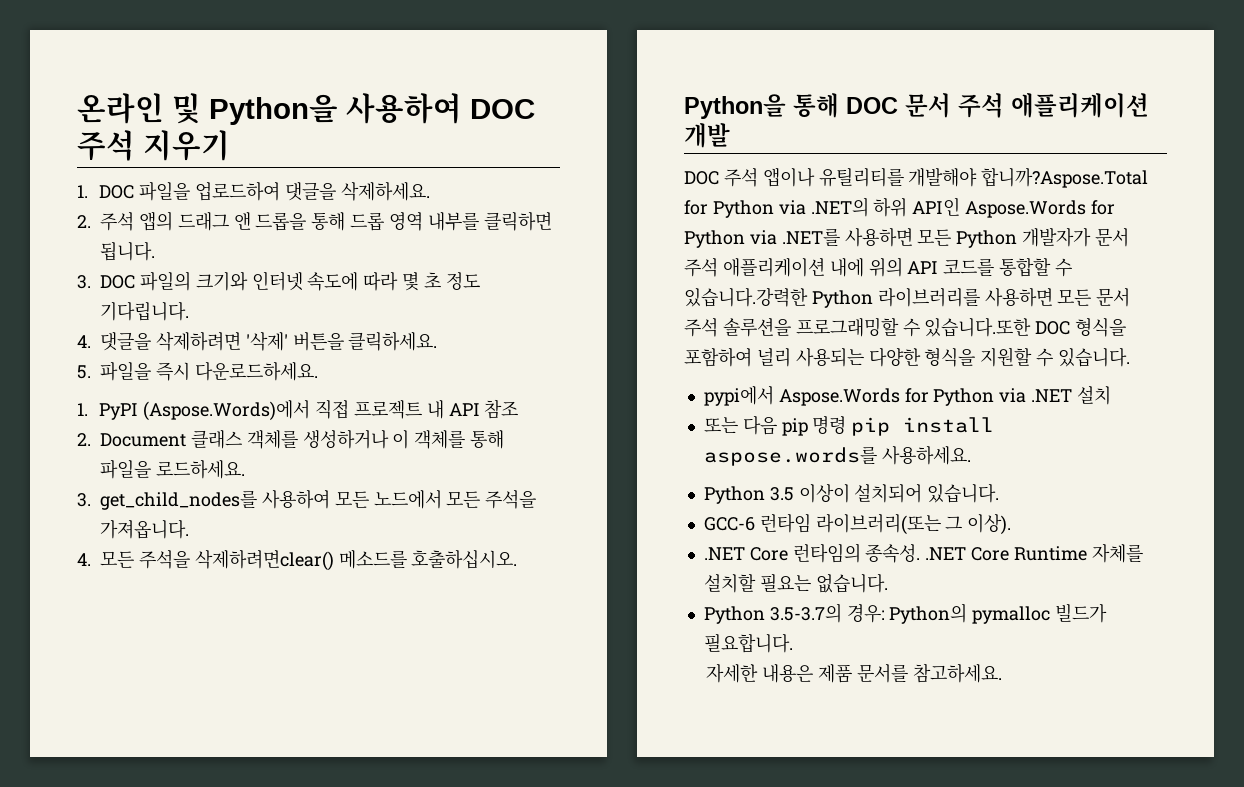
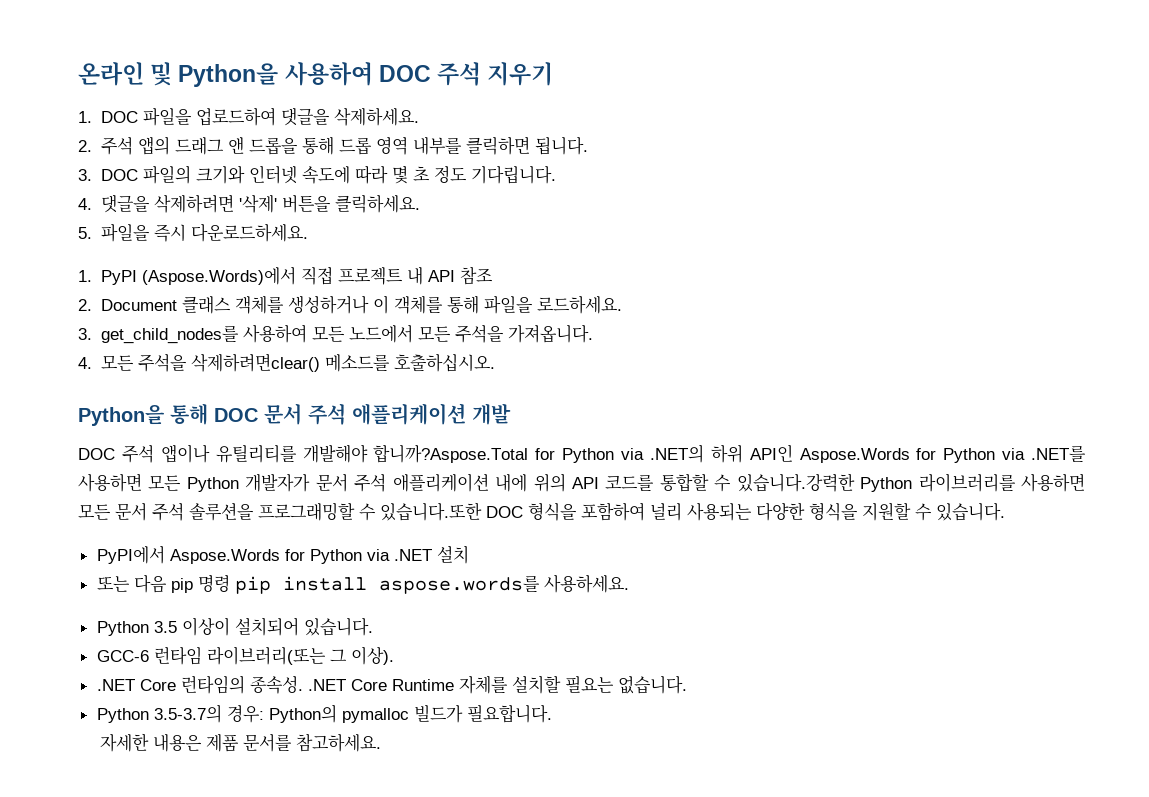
[703,386,774,406] pypi에서 -> [96,545,165,564] PyPI에서

